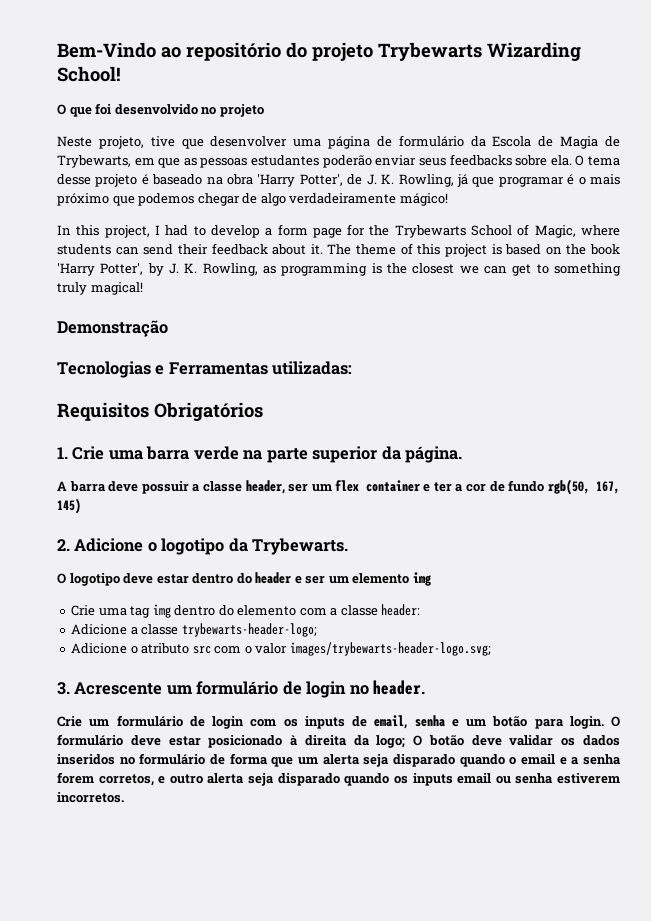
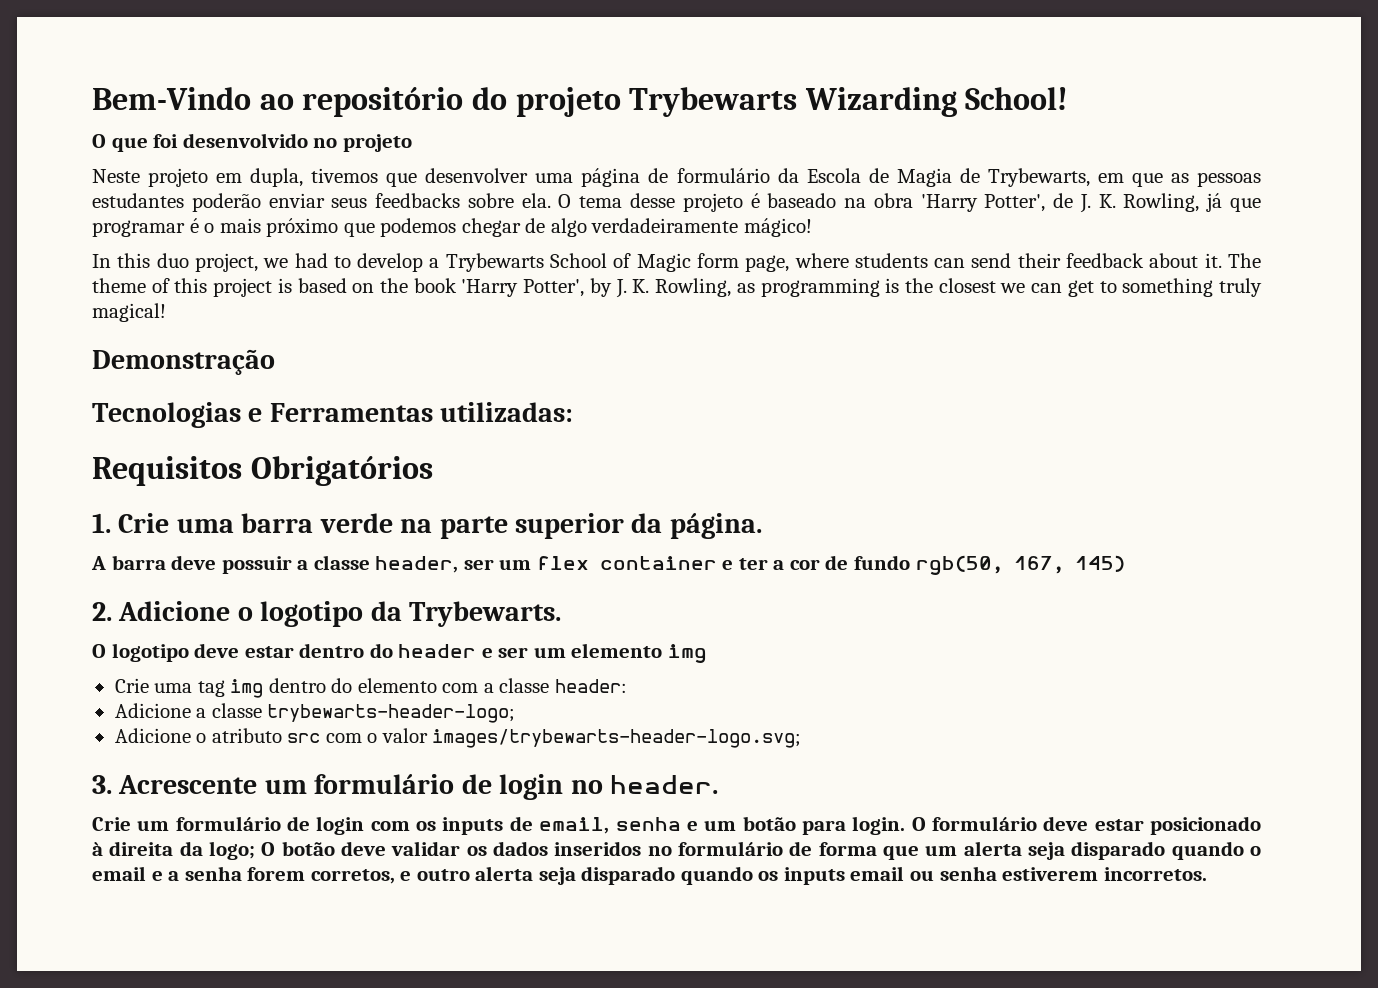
[98,136,175,149] projeto, tive -> [148,168,379,187] projeto em dupla, tivemos
[104,225,160,238] project, I -> [156,253,289,272] duo project, we
[277,224,576,238] form page for the Trybewarts School of Magic, -> [445,253,790,272] Trybewarts School of Magic form page,

